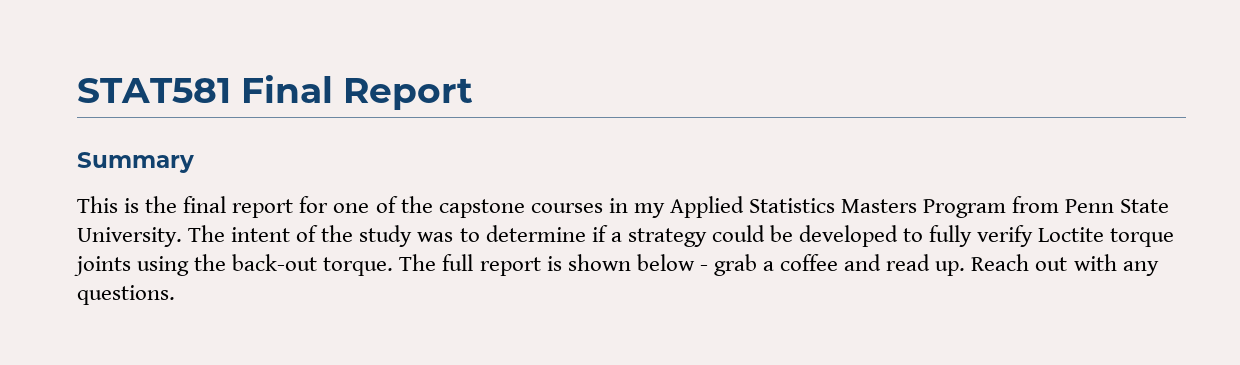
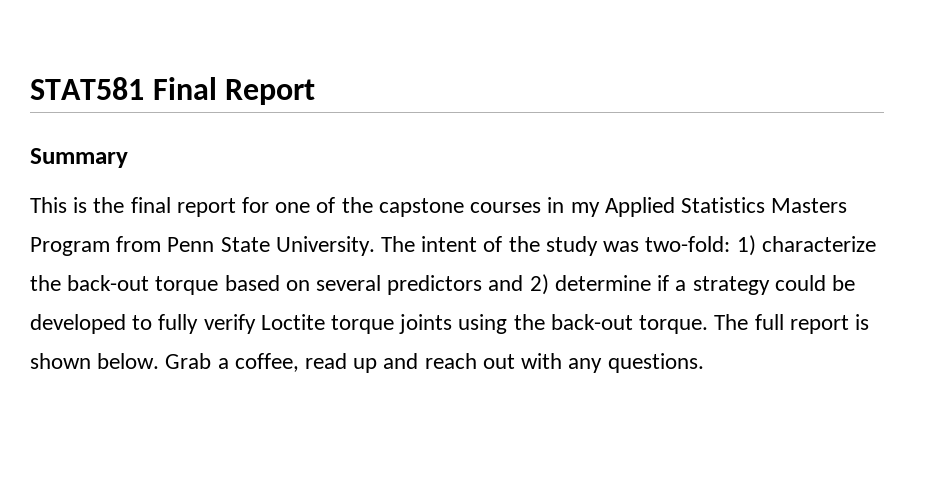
[459,228,480,242] to -> [645,235,876,256] [30,274,549,295] two-fold: 1) characterize the back-out torque based on several predictors and 2)
[636,254,1030,276] below - grab a coffee and read up. Reach -> [97,353,477,373] below. Grab a coffee, read up and reach

